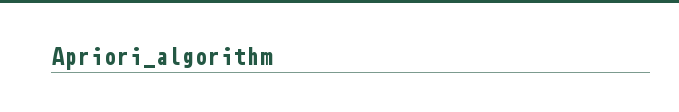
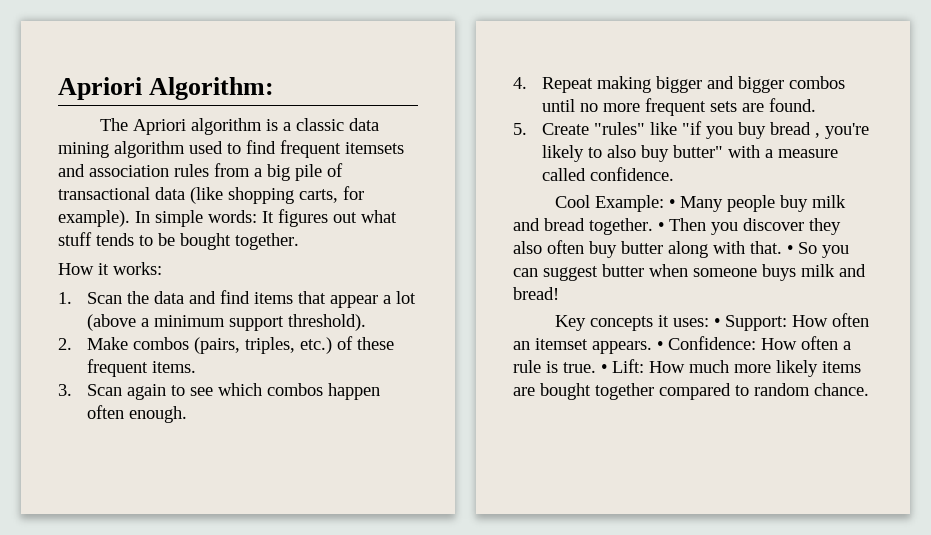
[51,47,273,70] Apriori_algorithm -> [58,77,275,100] [99,118,379,135] [58,140,404,158] [58,163,343,181] [58,186,364,204] [58,209,397,227] [58,232,299,250] [58,262,162,275] [58,290,416,308] [86,314,366,331] [58,336,394,354] [86,359,196,377] [58,383,380,400] [86,405,187,423] [513,76,845,93] [541,98,816,116] [513,121,869,139] [541,145,838,162] [541,167,674,181] [554,195,846,212] [513,218,841,235] [513,240,849,258] [513,264,866,281] [513,287,559,300] [554,313,869,331] [513,336,851,354] [513,359,861,377] [513,383,869,400] Apriori Algorithm: // The Apriori algorithm is a classic data mining algorithm used to find frequent itemsets and association rules from a big pile of transactional data (like shopping carts, for example). In simple words: It figures out what stuff tends to be bought together. // How it works: // 1. Scan the data and find items that appear a lot (above a minimum support threshold). // 2. Make combos (pairs, triples, etc.) of these frequent items. // 3. Scan again to see which combos happen often enough. // 4. Repeat making bigger and bigger combos until no more frequent sets are found. // 5. Create "rules" like "if you buy bread , you're likely to also buy butter" with a measure called confidence. // Cool Example: • Many people buy milk and bread together. • Then you discover they also often buy butter along with that. • So you can suggest butter when someone buys milk and bread! // Key concepts it uses: • Support: How often an itemset appears. • Confidence: How often a rule is true. • Lift: How much more likely items are bought together compared to random chance.

